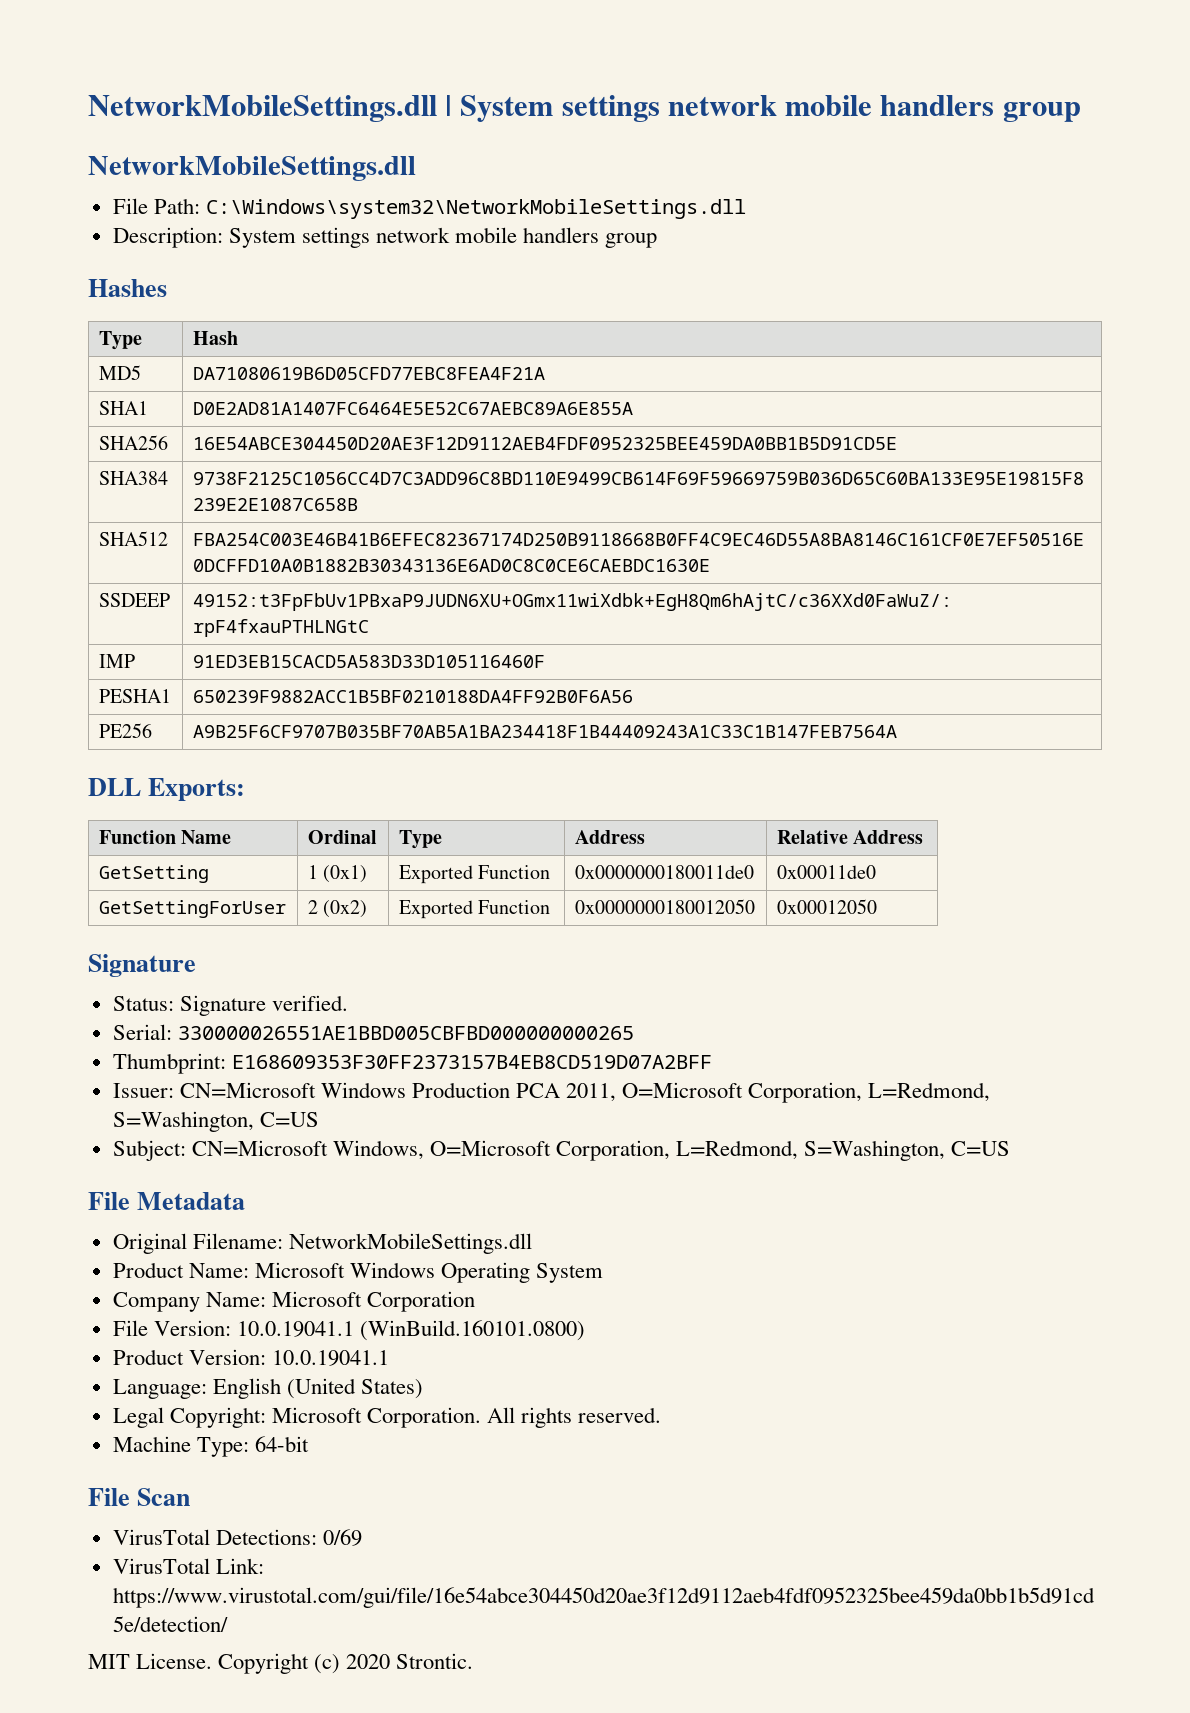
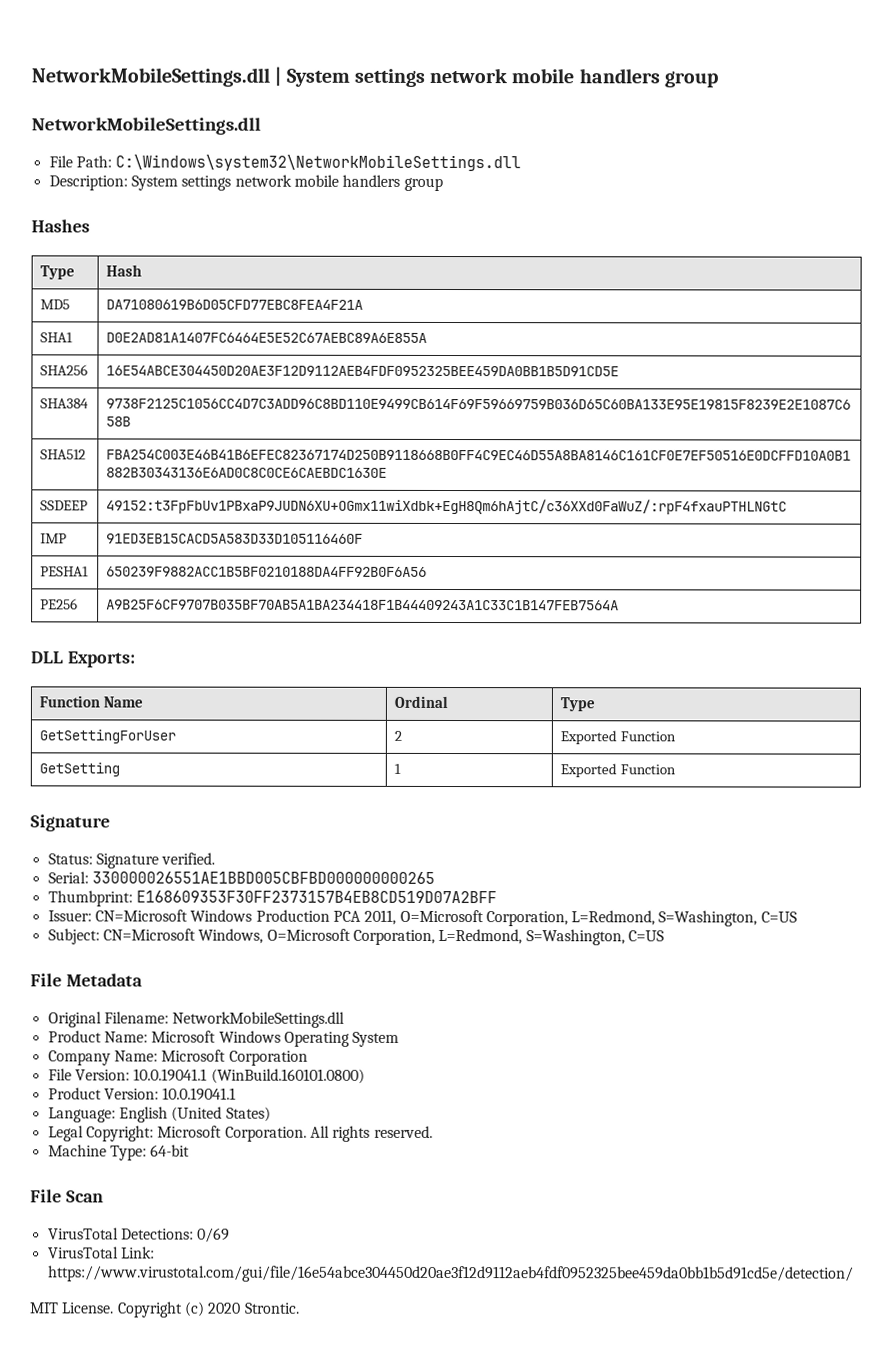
[574,830,645,844] [776,830,924,844] | Address | Relative Address -> [39,729,177,744] [394,730,403,741] [560,730,677,745] // GetSettingForUser | 2 | Exported Function
[323,865,368,883] [398,865,551,884] [574,865,754,879] [776,865,876,879] [98,900,286,918] [307,900,368,918] [398,900,551,919] [574,899,755,914] [776,899,877,914] (0x1) | Exported Function | 0x0000000180011de0 | 0x00011de0 // GetSettingForUser | 2 (0x2) | Exported Function | 0x0000000180012050 | 0x00012050 -> [560,763,677,778] | Exported Function

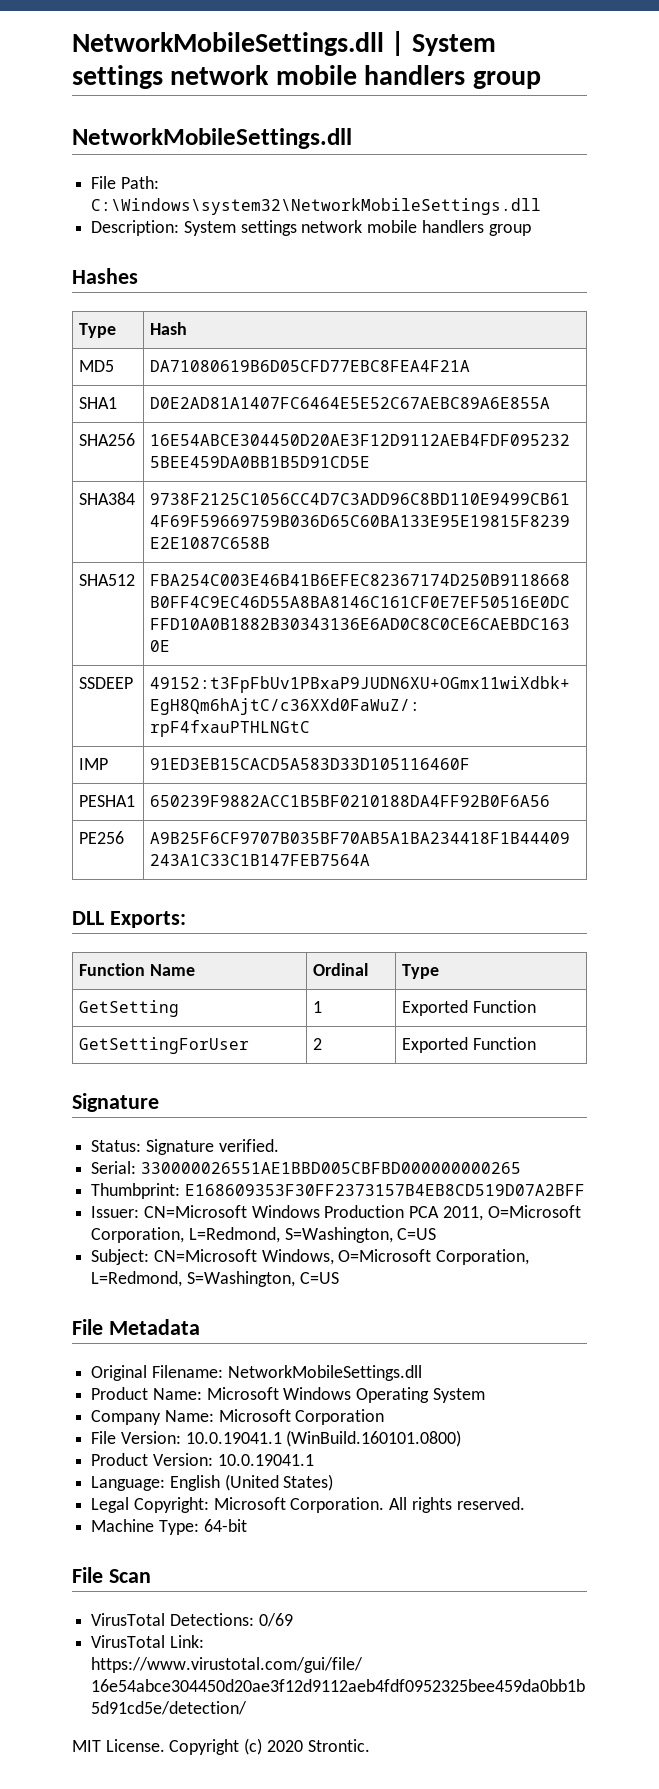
[39,729,177,744] [394,730,403,741] [560,730,677,745] [39,762,121,777] [394,763,402,774] GetSettingForUser | 2 | Exported Function // GetSetting | 1 -> [79,1000,180,1017] [313,1001,323,1013] [402,1000,536,1016] [79,1037,250,1054] [313,1038,323,1050] GetSetting | 1 | Exported Function // GetSettingForUser | 2

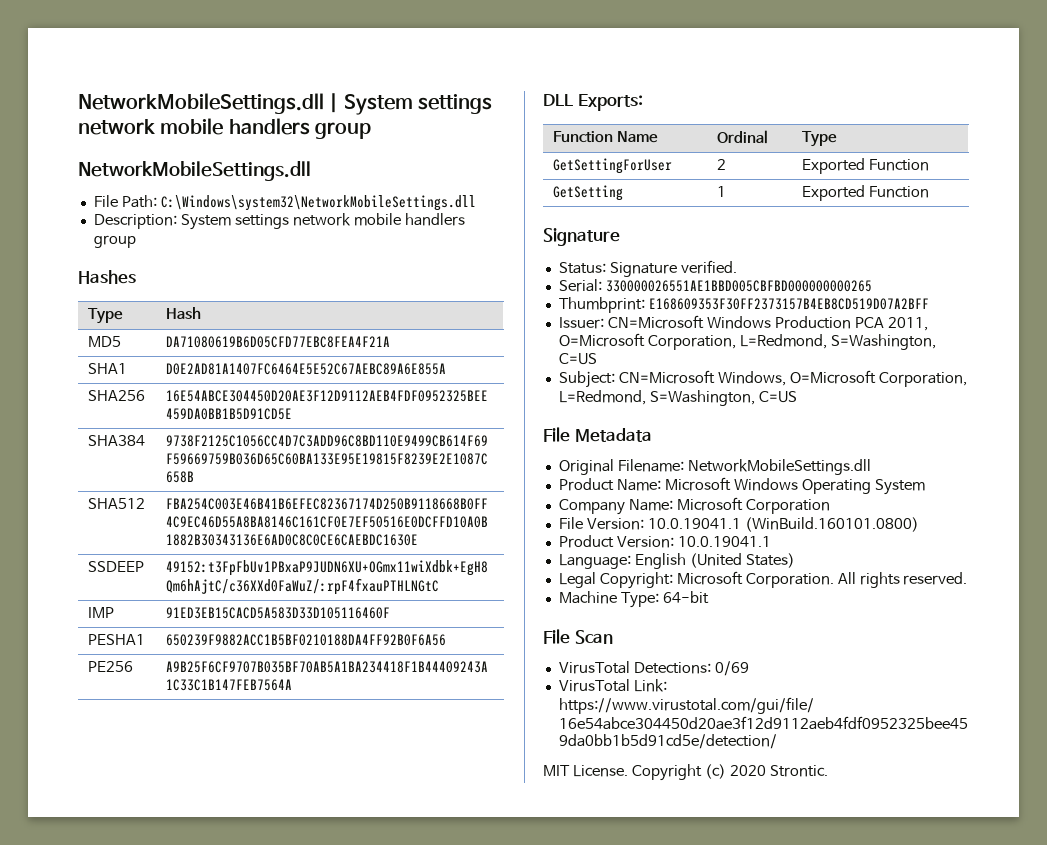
[79,1000,180,1017] [313,1001,323,1013] [402,1000,536,1016] [79,1037,250,1054] [313,1038,323,1050] GetSetting | 1 | Exported Function // GetSettingForUser | 2 -> [553,158,673,174] [717,159,727,170] [802,158,930,174] [553,185,624,201] [717,186,727,197] GetSettingForUser | 2 | Exported Function // GetSetting | 1

